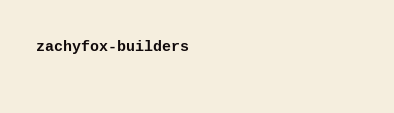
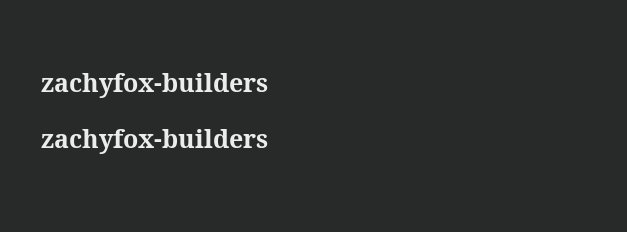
[36,40,189,54] zachyfox-builders -> [41,73,268,98] [41,129,268,154] zachyfox-builders // zachyfox-builders

